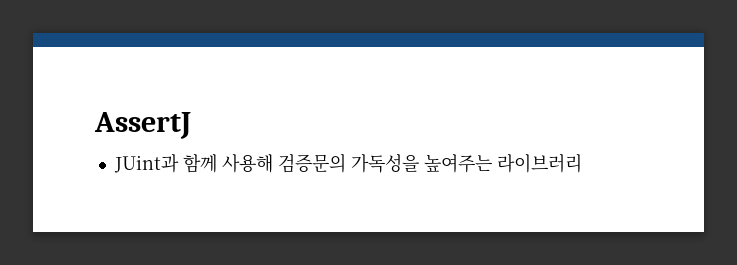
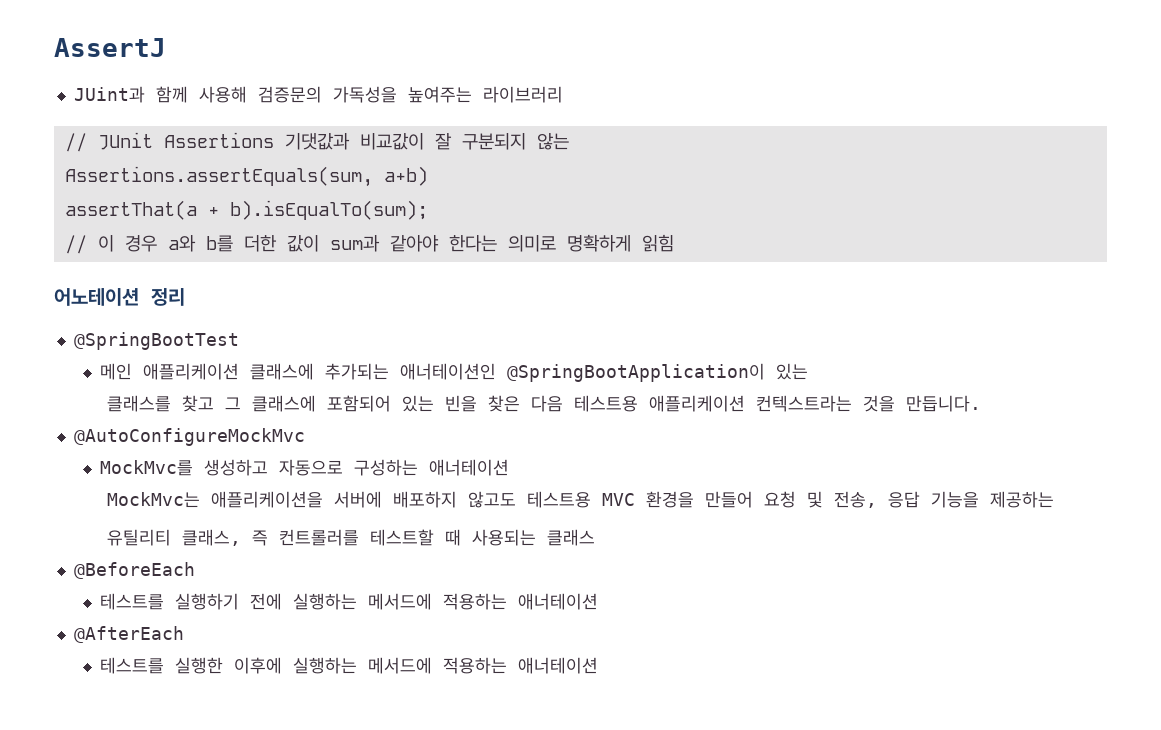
(582, 163) none -> [64,132,569,152] [64,166,428,187] [64,200,428,220] [64,234,674,254] [54,288,185,306] [73,332,239,350] [100,363,809,382] [106,395,981,412] [73,428,305,446] [100,459,510,476] [106,491,1054,508] [106,529,595,546] [73,562,195,579] [100,593,599,610] [73,626,184,643] [100,657,599,674] // // JUnit Assertions 기댓값과 비교값이 잘 구분되지 않는 // Assertions.assertEquals(sum, a+b) // assertThat(a + b).isEqualTo(sum); // // 이 경우 a와 b를 더한 값이 sum과 같아야 한다는 의미로 명확하게 읽힘 // 어노테이션 정리 // @SpringBootTest // 메인 애플리케이션 클래스에 추가되는 애너테이션인 @SpringBootApplication이 있는 // 클래스를 찾고 그 클래스에 포함되어 있는 빈을 찾은 다음 테스트용 애플리케이션 컨텍스트라는 것을 만듭니다. // @AutoConfigureMockMvc // MockMvc를 생성하고 자동으로 구성하는 애너테이션 // MockMvc는 애플리케이션을 서버에 배포하지 않고도 테스트용 MVC 환경을 만들어 요청 및 전송, 응답 기능을 제공하는 // 유틸리티 클래스, 즉 컨트롤러를 테스트할 때 사용되는 클래스 // @BeforeEach // 테스트를 실행하기 전에 실행하는 메서드에 적용하는 애너테이션 // @AfterEach // 테스트를 실행한 이후에 실행하는 메서드에 적용하는 애너테이션

